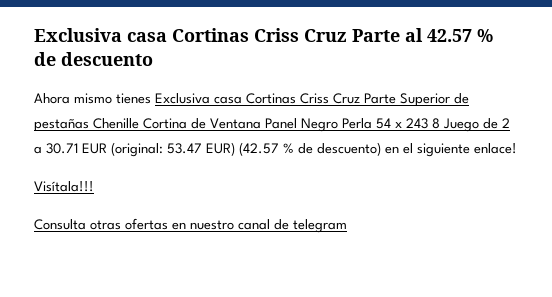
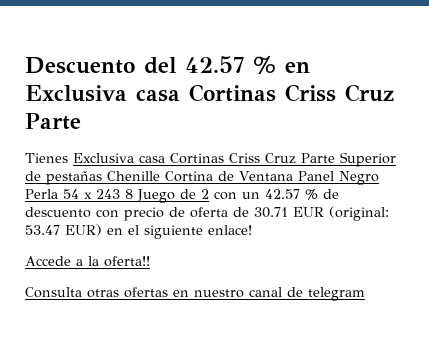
[34,28,493,42] [34,52,153,66] [34,93,151,104] Exclusiva casa Cortinas Criss Cruz Parte al 42.57 % de descuento // Ahora mismo tienes -> [25,55,310,74] [25,84,394,102] [25,113,81,130] [25,153,68,163] Descuento del 42.57 % en Exclusiva casa Cortinas Criss Cruz Parte // Tienes
[34,146,42,154] a -> [214,189,339,200] [25,207,249,221] con un 42.57 % de descuento con precio de oferta de
[239,142,381,156] (42.57 % de descuento) -> (102, 230) none
[34,181,94,192] Visítala!!! -> [25,256,150,267] Accede a la oferta!!

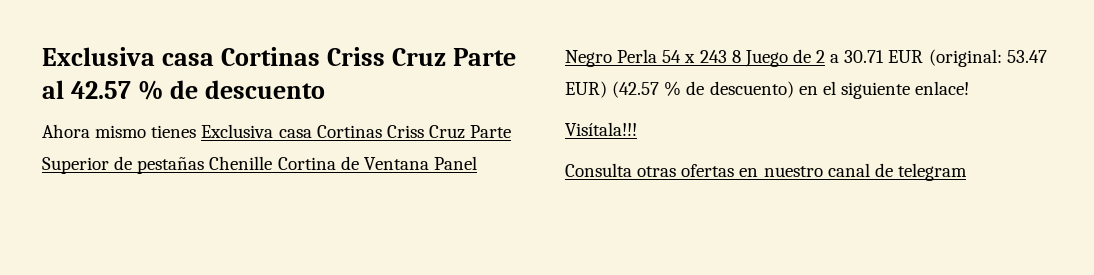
[25,55,310,74] [25,84,394,102] [25,113,81,130] [25,153,68,163] Descuento del 42.57 % en Exclusiva casa Cortinas Criss Cruz Parte // Tienes -> [42,47,517,66] [42,80,326,100] [42,124,197,138] Exclusiva casa Cortinas Criss Cruz Parte al 42.57 % de descuento // Ahora mismo tienes
[214,189,339,200] [25,207,249,221] con un 42.57 % de descuento con precio de oferta de -> [830,54,840,63] a
(102, 230) none -> [612,81,794,98] (42.57 % de descuento)
[25,256,150,267] Accede a la oferta!! -> [565,122,637,136] Visítala!!!

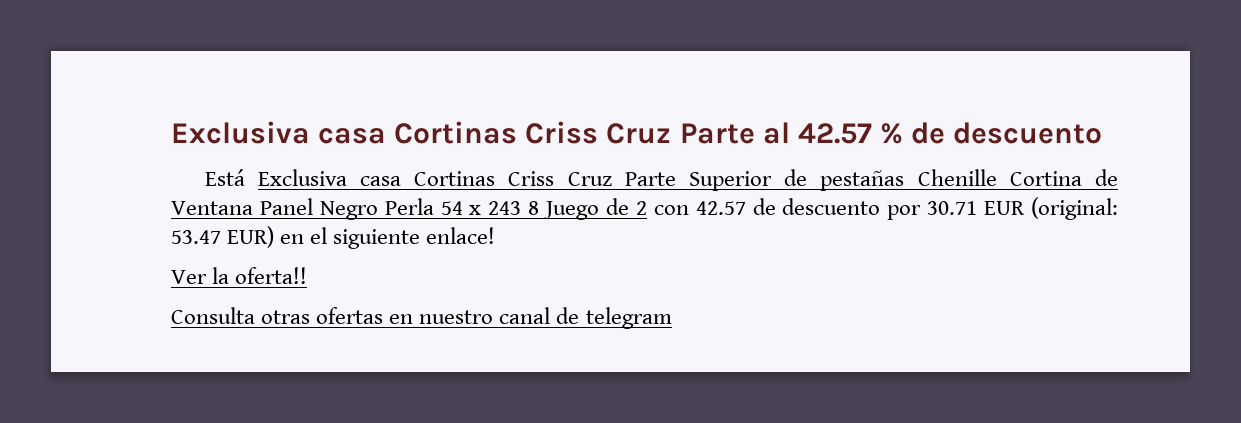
[42,124,197,138] Ahora mismo tienes -> [204,169,245,186] Está
[830,54,840,63] a -> [653,198,922,220] con 42.57 de descuento por
[612,81,794,98] (42.57 % de descuento) -> (275, 237) none
[565,122,637,136] Visítala!!! -> [171,267,308,284] Ver la oferta!!

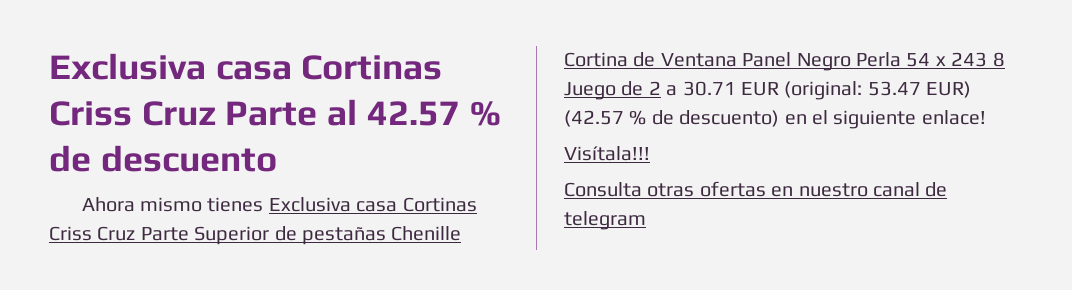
[204,169,245,186] Está -> [81,197,264,212] Ahora mismo tienes
[653,198,922,220] con 42.57 de descuento por -> [666,85,678,96] a
(275, 237) none -> [564,110,780,127] (42.57 % de descuento)
[171,267,308,284] Ver la oferta!! -> [564,146,650,161] Visítala!!!

